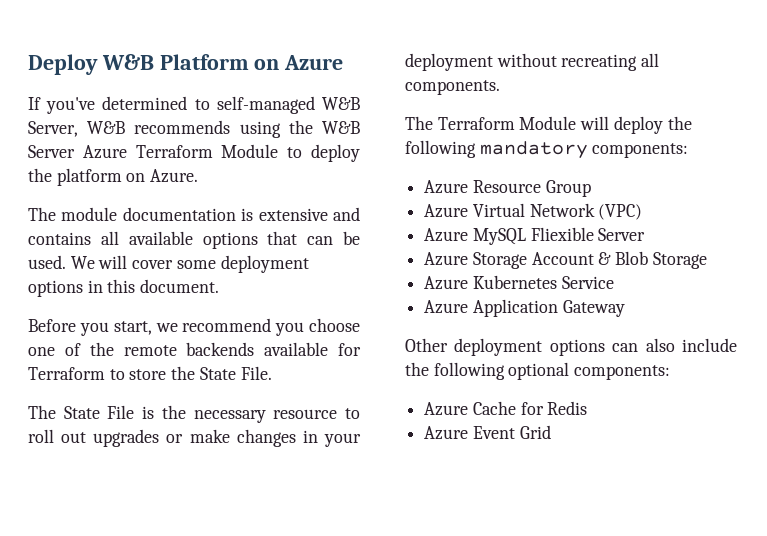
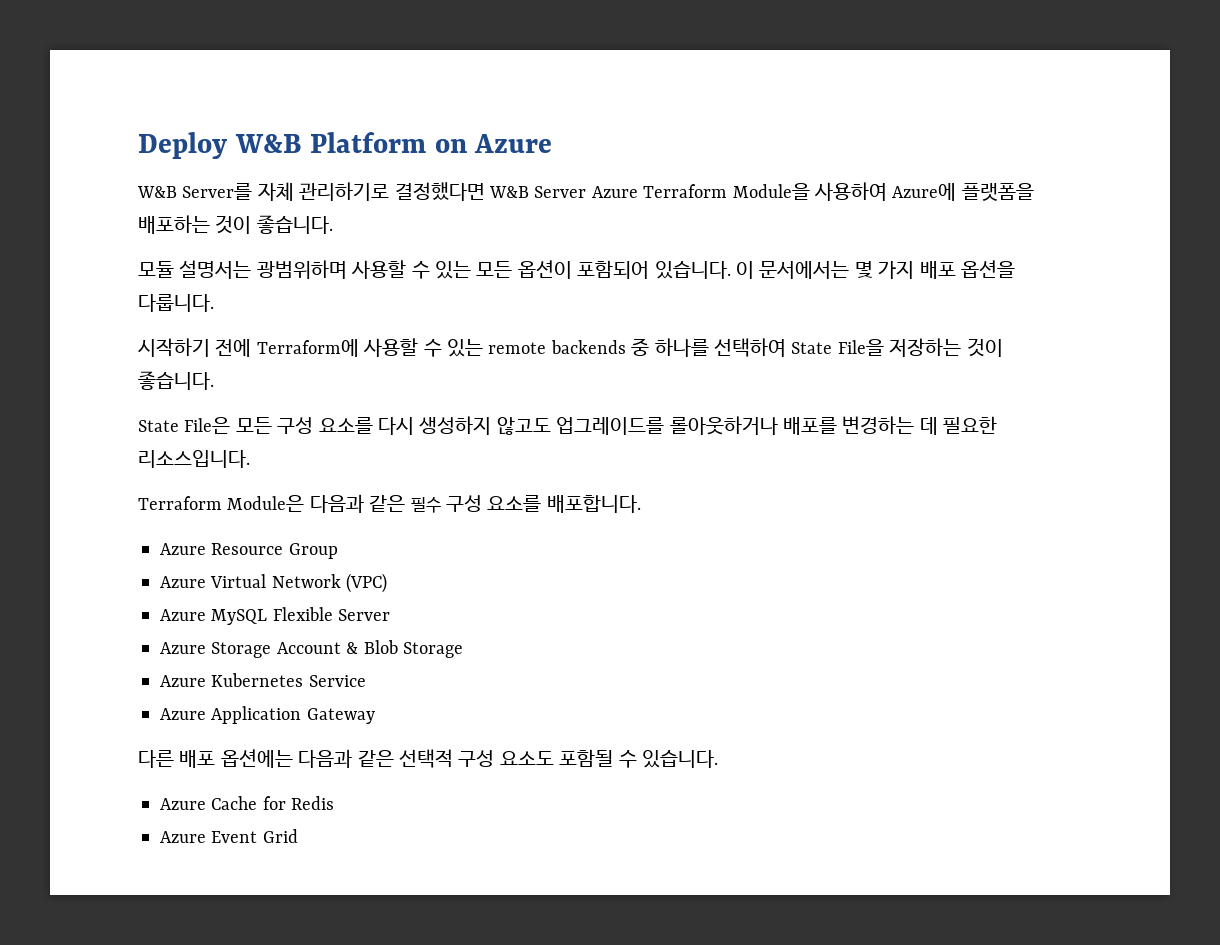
[28,96,360,114] [28,120,360,138] [28,144,360,162] [28,168,199,186] [28,207,360,221] [28,231,360,249] [28,255,309,273] [28,279,220,297] [28,318,360,336] [28,342,361,356] [28,366,272,380] [28,405,361,423] [28,429,361,447] [405,53,660,71] [405,80,500,95] [405,116,692,134] [405,140,689,159] If you've determined to self-managed W&B Server, W&B recommends using the W&B Server Azure Terraform Module to deploy the platform on Azure. // The module documentation is extensive and contains all available options that can be used. We will cover some deployment options in this document. // Before you start, we recommend you choose one of the remote backends available for Terraform to store the State File. // The State File is the necessary resource to roll out upgrades or make changes in your deployment without recreating all components. // The Terraform Module will deploy the following mandatory components: -> [137,182,1034,201] [138,215,333,234] [138,260,1015,279] [138,294,214,312] [138,338,1003,357] [138,371,214,390] [138,416,998,435] [138,450,250,468] [138,494,641,513] W&B Server를 자체 관리하기로 결정했다면 W&B Server Azure Terraform Module을 사용하여 Azure에 플랫폼을 배포하는 것이 좋습니다. // 모듈 설명서는 광범위하며 사용할 수 있는 모든 옵션이 포함되어 있습니다. 이 문서에서는 몇 가지 배포 옵션을 다룹니다. // 시작하기 전에 Terraform에 사용할 수 있는 remote backends 중 하나를 선택하여 State File을 저장하는 것이 좋습니다. // State File은 모든 구성 요소를 다시 생성하지 않고도 업그레이드를 롤아웃하거나 배포를 변경하는 데 필요한 리소스입니다. // Terraform Module은 다음과 같은 필수 구성 요소를 배포합니다.
[530,227,594,241] Fliexible -> [272,607,333,621] Flexible
[405,338,737,356] [405,362,671,380] Other deployment options can also include the following optional components: -> [138,749,718,768] 다른 배포 옵션에는 다음과 같은 선택적 구성 요소도 포함될 수 있습니다.

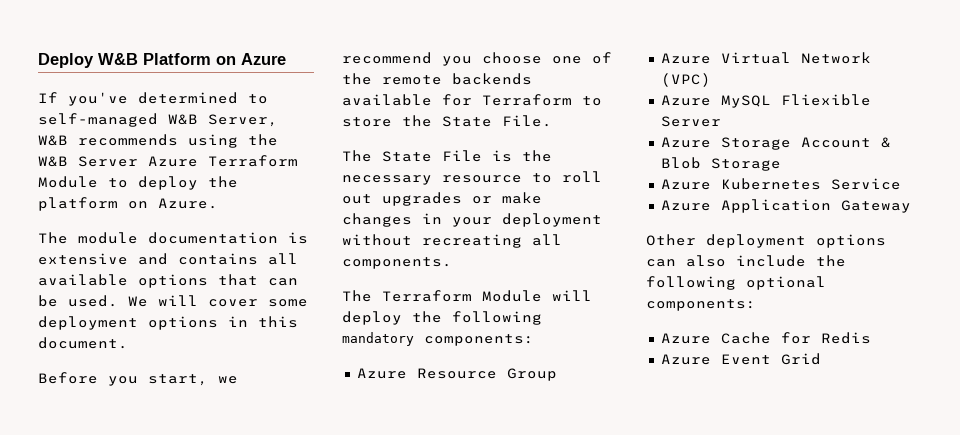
[137,182,1034,201] [138,215,333,234] [138,260,1015,279] [138,294,214,312] [138,338,1003,357] [138,371,214,390] [138,416,998,435] [138,450,250,468] [138,494,641,513] W&B Server를 자체 관리하기로 결정했다면 W&B Server Azure Terraform Module을 사용하여 Azure에 플랫폼을 배포하는 것이 좋습니다. // 모듈 설명서는 광범위하며 사용할 수 있는 모든 옵션이 포함되어 있습니다. 이 문서에서는 몇 가지 배포 옵션을 다룹니다. // 시작하기 전에 Terraform에 사용할 수 있는 remote backends 중 하나를 선택하여 State File을 저장하는 것이 좋습니다. // State File은 모든 구성 요소를 다시 생성하지 않고도 업그레이드를 롤아웃하거나 배포를 변경하는 데 필요한 리소스입니다. // Terraform Module은 다음과 같은 필수 구성 요소를 배포합니다. -> [38,92,268,106] [38,113,278,127] [38,134,278,148] [38,155,298,167] [38,176,238,190] [38,197,218,211] [38,232,308,244] [38,253,298,265] [38,274,298,288] [38,295,308,307] [38,316,298,330] [38,337,128,349] [38,372,238,386] [342,52,612,66] [342,73,532,85] [342,94,602,106] [342,115,552,127] [342,150,552,162] [342,171,602,185] [342,192,542,206] [342,213,602,227] [342,234,562,248] [342,257,452,269] [342,290,592,302] [342,311,542,325] [342,332,534,346] If you've determined to self-managed W&B Server, W&B recommends using the W&B Server Azure Terraform Module to deploy the platform on Azure. // The module documentation is extensive and contains all available options that can be used. We will cover some deployment options in this document. // Before you start, we recommend you choose one of the remote backends available for Terraform to store the State File. // The State File is the necessary resource to roll out upgrades or make changes in your deployment without recreating all components. // The Terraform Module will deploy the following mandatory components:
[272,607,333,621] Flexible -> [780,94,871,106] Fliexible
[138,749,718,768] 다른 배포 옵션에는 다음과 같은 선택적 구성 요소도 포함될 수 있습니다. -> [646,234,886,248] [646,255,846,267] [646,276,826,290] [646,299,756,311] Other deployment options can also include the following optional components:

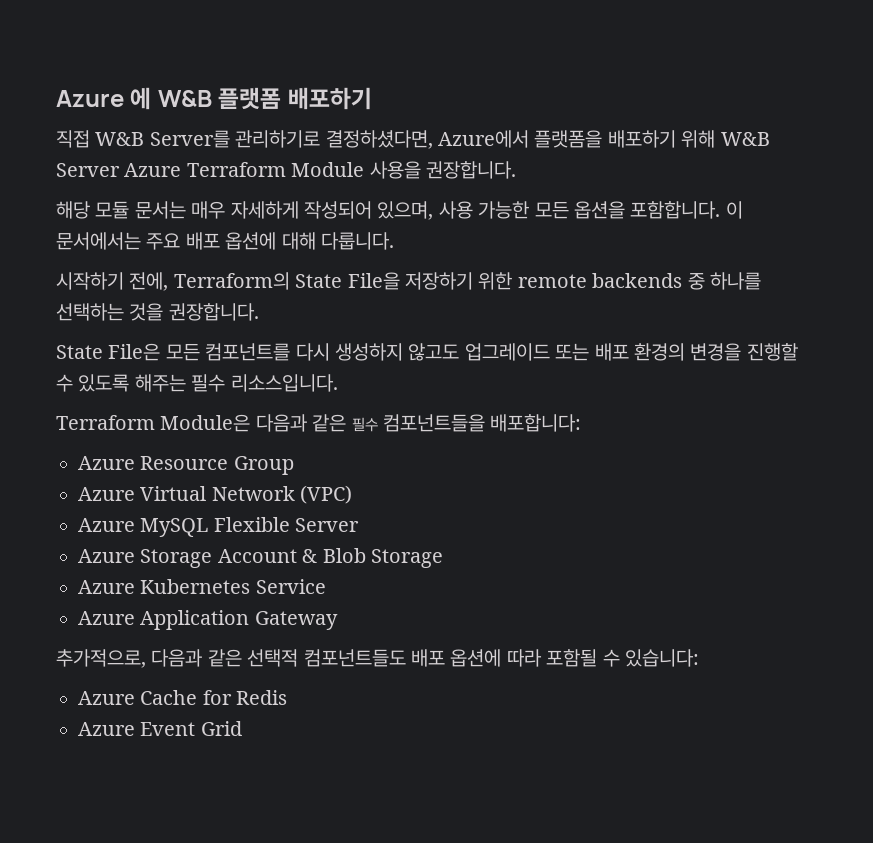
[38,53,286,68] [38,92,268,106] [38,113,278,127] [38,134,278,148] Deploy W&B Platform on Azure // If you've determined to self-managed W&B Server, W&B recommends using the -> [56,87,372,110] [56,130,716,149] Azure 에 W&B 플랫폼 배포하기 // 직접 W&B Server를 관리하기로 결정하셨다면, Azure에서 플랫폼을 배포하기 위해
[108,176,238,190] [38,197,218,211] [38,232,308,244] [38,253,298,265] [38,274,298,288] [38,295,308,307] [38,316,298,330] [38,337,128,349] [38,372,238,386] [342,52,612,66] [342,73,532,85] [342,94,602,106] [342,115,552,127] [342,150,552,162] [342,171,602,185] [342,192,542,206] [342,213,602,227] [342,234,562,248] [342,257,452,269] [342,290,592,302] [342,311,542,325] [342,332,534,346] to deploy the platform on Azure. // The module documentation is extensive and contains all available options that can be used. We will cover some deployment options in this document. // Before you start, we recommend you choose one of the remote backends available for Terraform to store the State File. // The State File is the necessary resource to roll out upgrades or make changes in your deployment without recreating all components. // The Terraform Module will deploy the following mandatory components: -> [369,161,516,179] [56,201,743,220] [56,232,394,250] [56,272,761,291] [56,303,259,321] [56,343,798,361] [56,374,338,392] [56,414,582,432] 사용을 권장합니다. // 해당 모듈 문서는 매우 자세하게 작성되어 있으며, 사용 가능한 모든 옵션을 포함합니다. 이 문서에서는 주요 배포 옵션에 대해 다룹니다. // 시작하기 전에, Terraform의 State File을 저장하기 위한 remote backends 중 하나를 선택하는 것을 권장합니다. // State File은 모든 컴포넌트를 다시 생성하지 않고도 업그레이드 또는 배포 환경의 변경을 진행할 수 있도록 해주는 필수 리소스입니다. // Terraform Module은 다음과 같은 필수 컴포넌트들을 배포합니다:
[780,94,871,106] Fliexible -> [213,517,290,532] Flexible
[646,234,886,248] [646,255,846,267] [646,276,826,290] [646,299,756,311] Other deployment options can also include the following optional components: -> [56,649,699,668] 추가적으로, 다음과 같은 선택적 컴포넌트들도 배포 옵션에 따라 포함될 수 있습니다:

